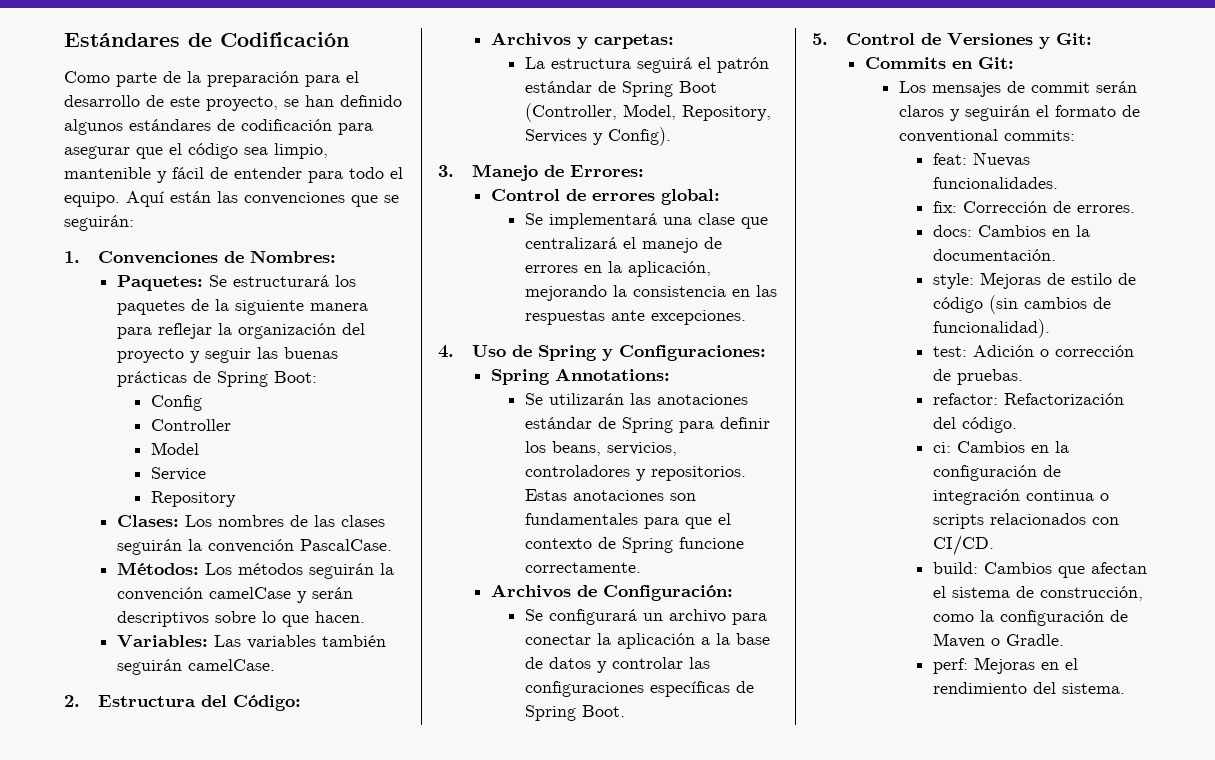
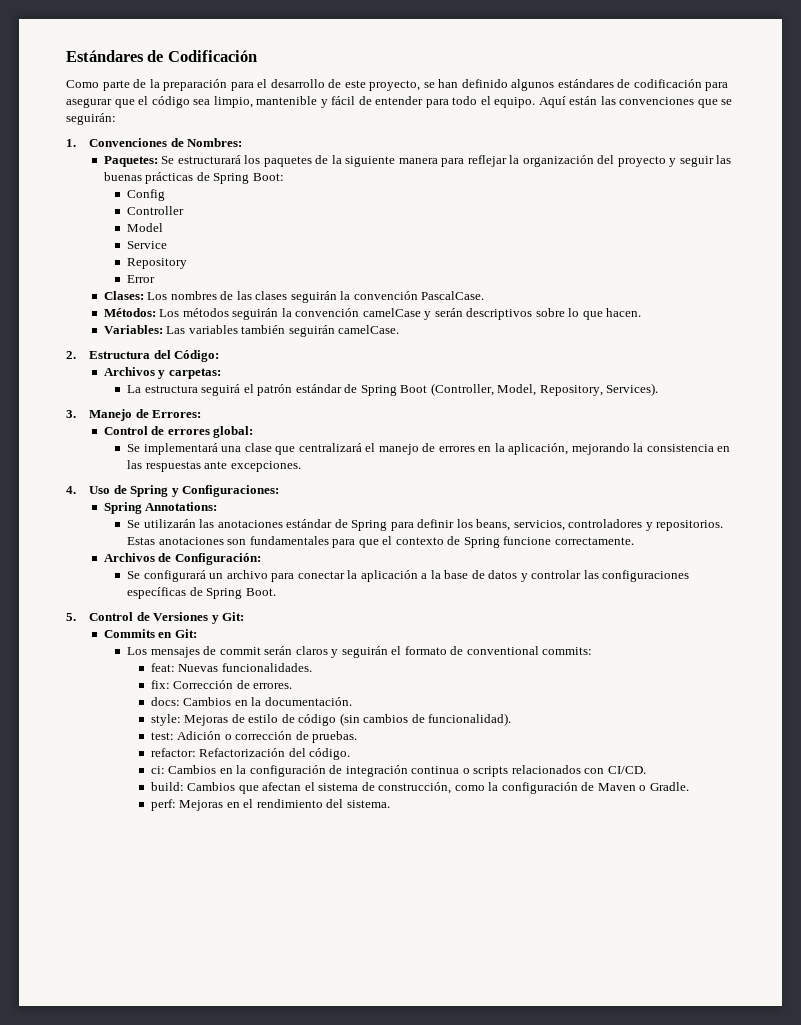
(236, 499) none -> [127,275,156,283] // Error
[524,127,671,146] Services y Config). -> [606,383,659,396] Services).

